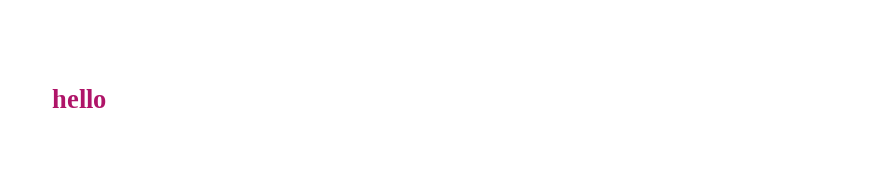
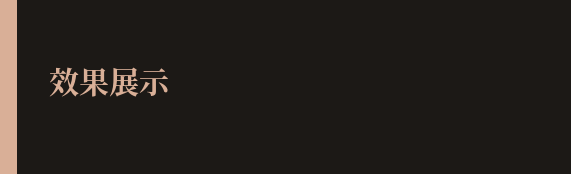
[52,89,106,108] hello -> [49,67,171,97] 效果展示

